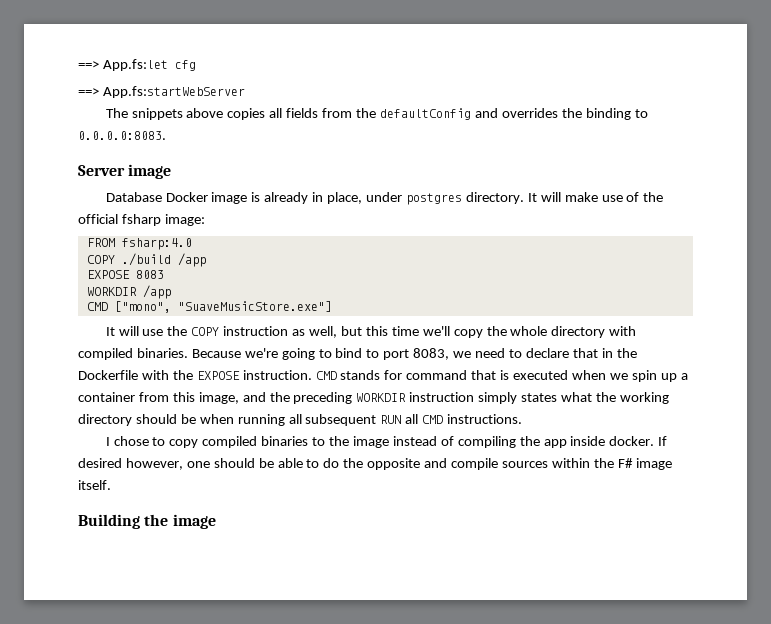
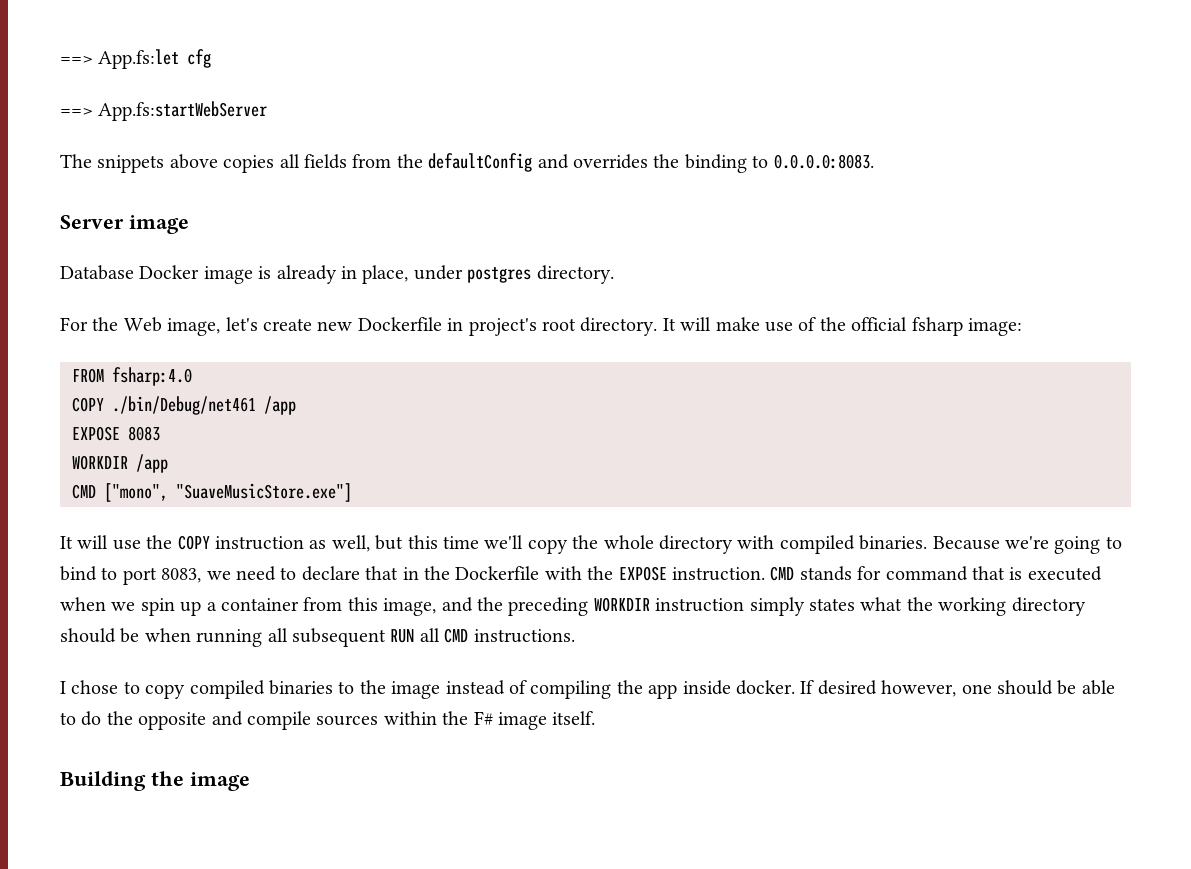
(524, 198) none -> [60,317,658,336] // For the Web image, let's create new Dockerfile in project's root directory.
[121,253,171,266] ./build -> [112,396,256,415] ./bin/Debug/net461

